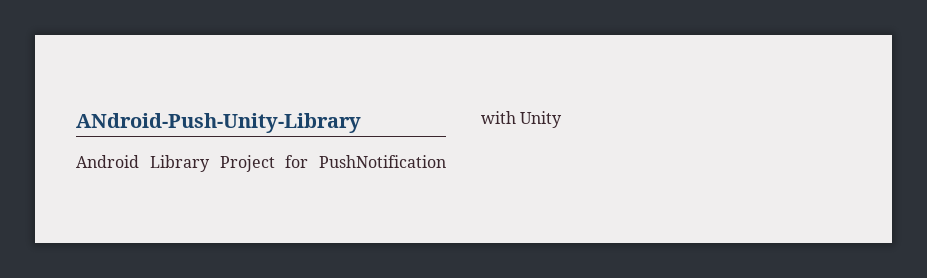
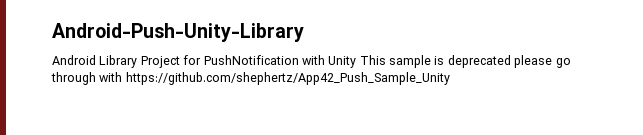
[76,113,361,133] ANdroid-Push-Unity-Library -> [52,23,304,42] Android-Push-Unity-Library
(563, 119) none -> [359,55,571,68] [51,72,450,85] This sample is deprecated please go through with https://github.com/shephertz/App42_Push_Sample_Unity

